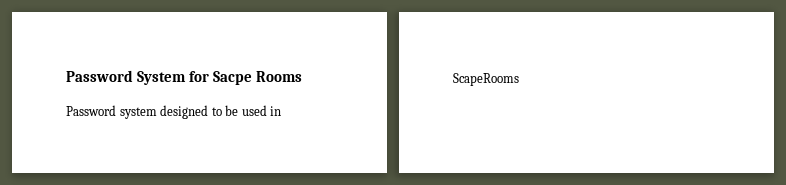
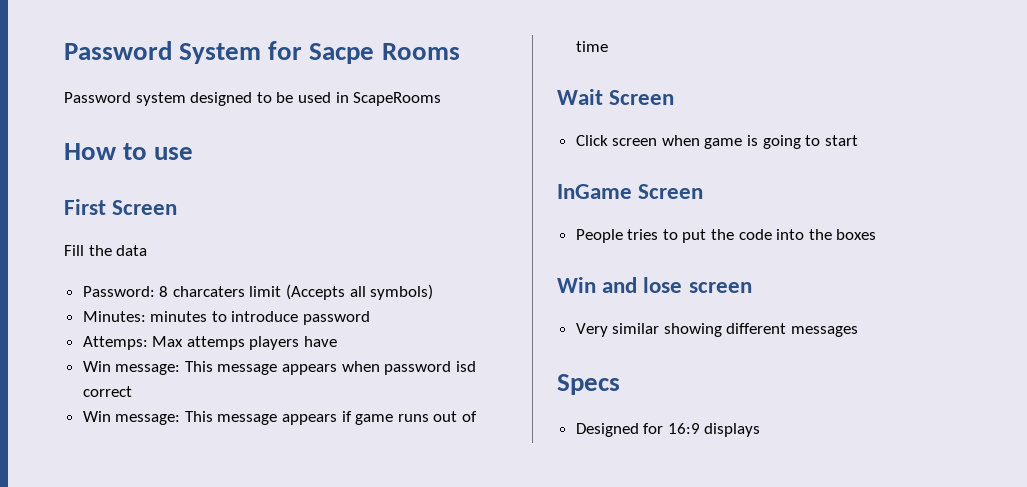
(519, 79) none -> [64,143,194,160] [64,199,178,215] [64,245,148,256] [82,284,434,300] [82,311,371,325] [82,336,338,350] [82,361,476,375] [82,386,132,397] [82,411,478,425] [575,41,608,52] [557,89,675,105] [575,135,858,149] [557,184,704,199] [575,229,877,243] [557,277,752,293] [575,323,859,337] [557,374,620,395] [575,423,761,437] // How to use // First Screen // Fill the data // Password: 8 charcaters limit (Accepts all symbols) // Minutes: minutes to introduce password // Attemps: Max attemps players have // Win message: This message appears when password isd correct // Win message: This message appears if game runs out of time // Wait Screen // Click screen when game is going to start // InGame Screen // People tries to put the code into the boxes // Win and lose screen // Very similar showing different messages // Specs // Designed for 16:9 displays

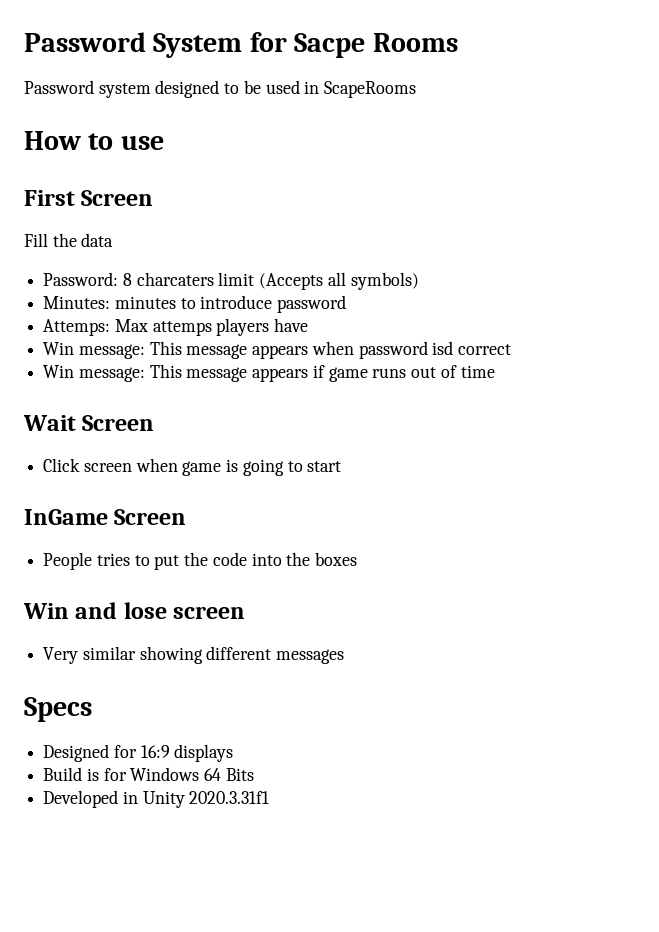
(761, 430) none -> [43,767,254,781] [43,790,270,808] // Build is for Windows 64 Bits // Developed in Unity 2020.3.31f1

